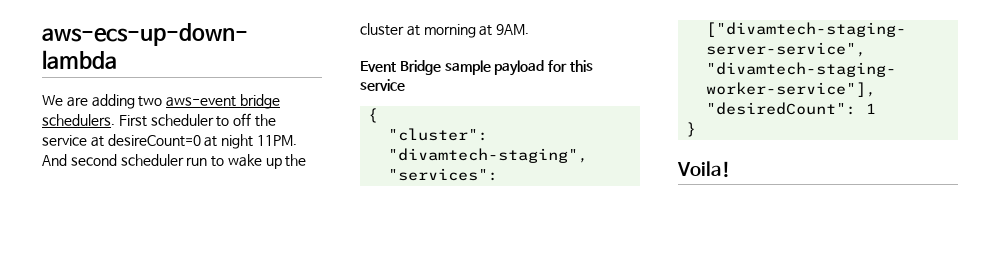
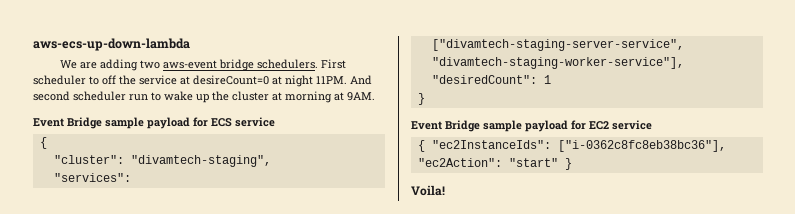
[569,60,593,72] this -> [211,118,232,127] ECS
(697, 129) none -> [411,120,652,132] [417,140,726,152] [417,158,572,170] // Event Bridge sample payload for EC2 service // { "ec2InstanceIds": ["i-0362c8fc8eb38bc36"], "ec2Action": "start" }

